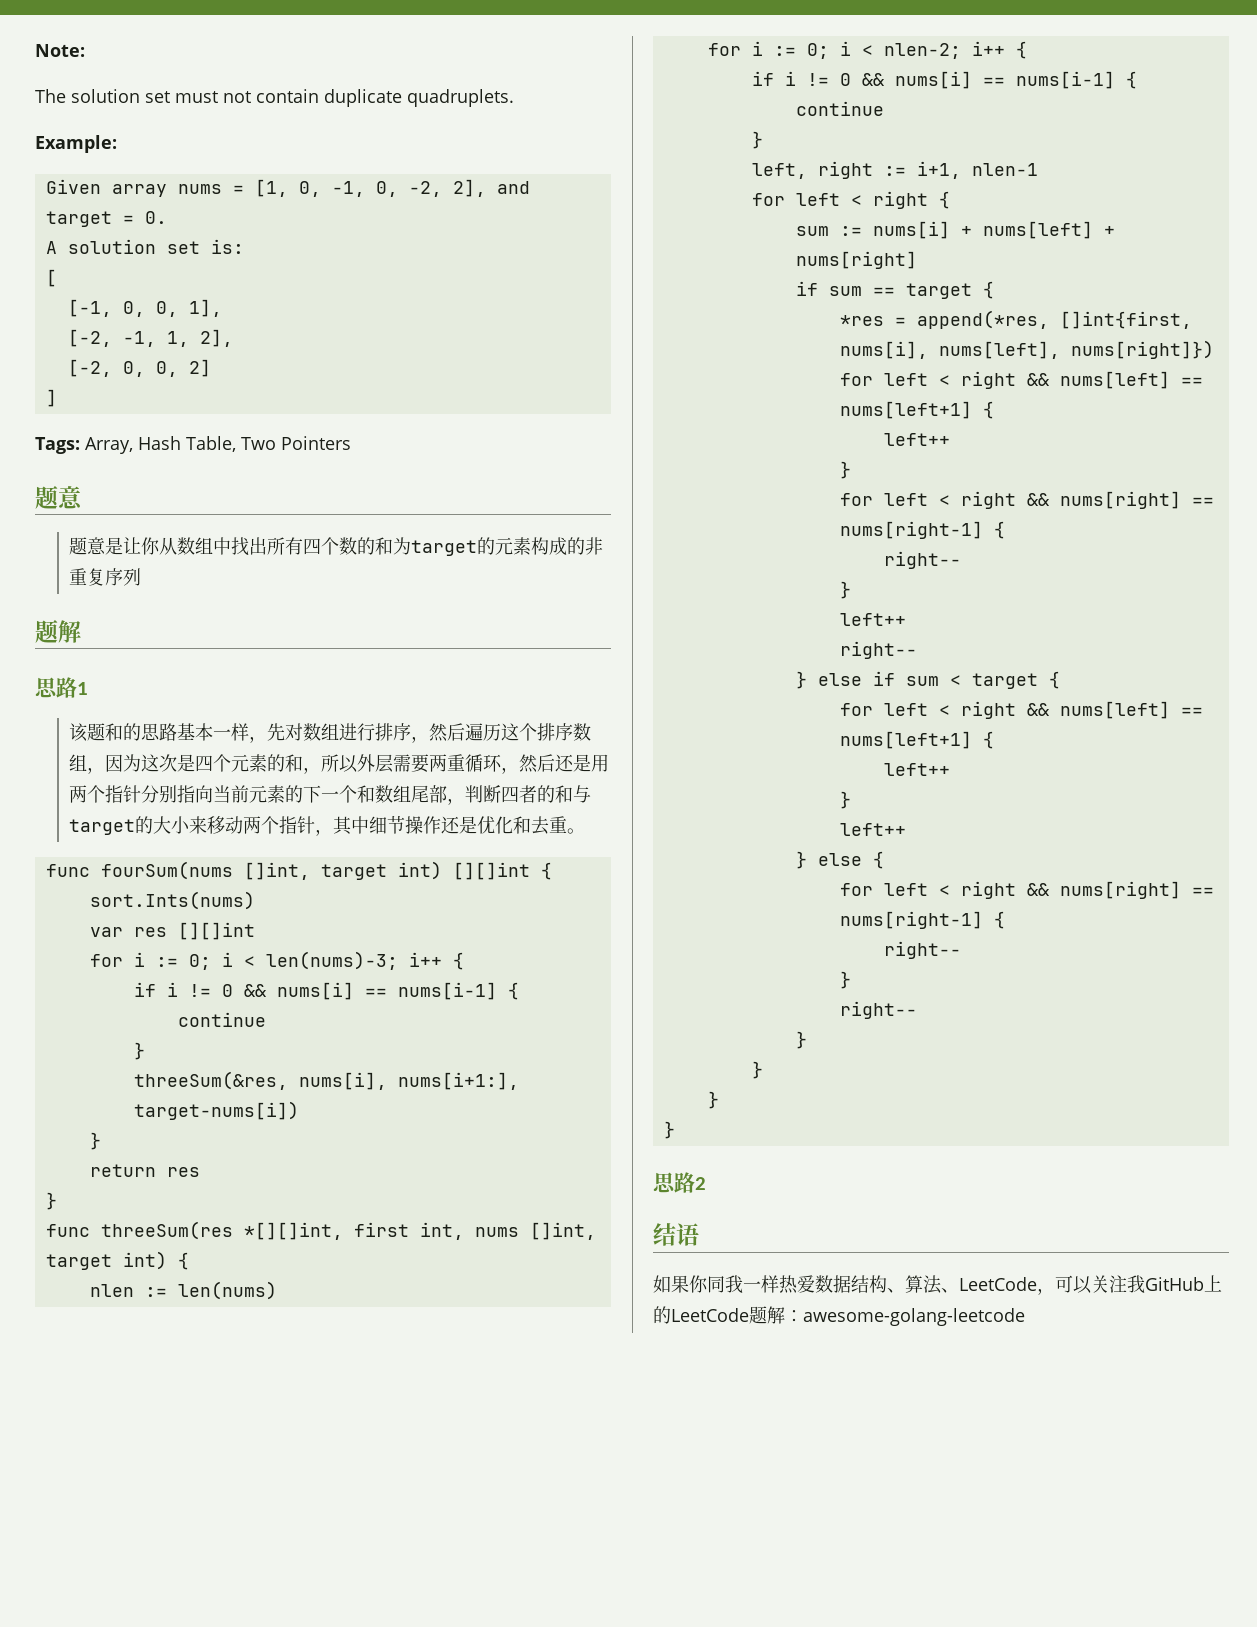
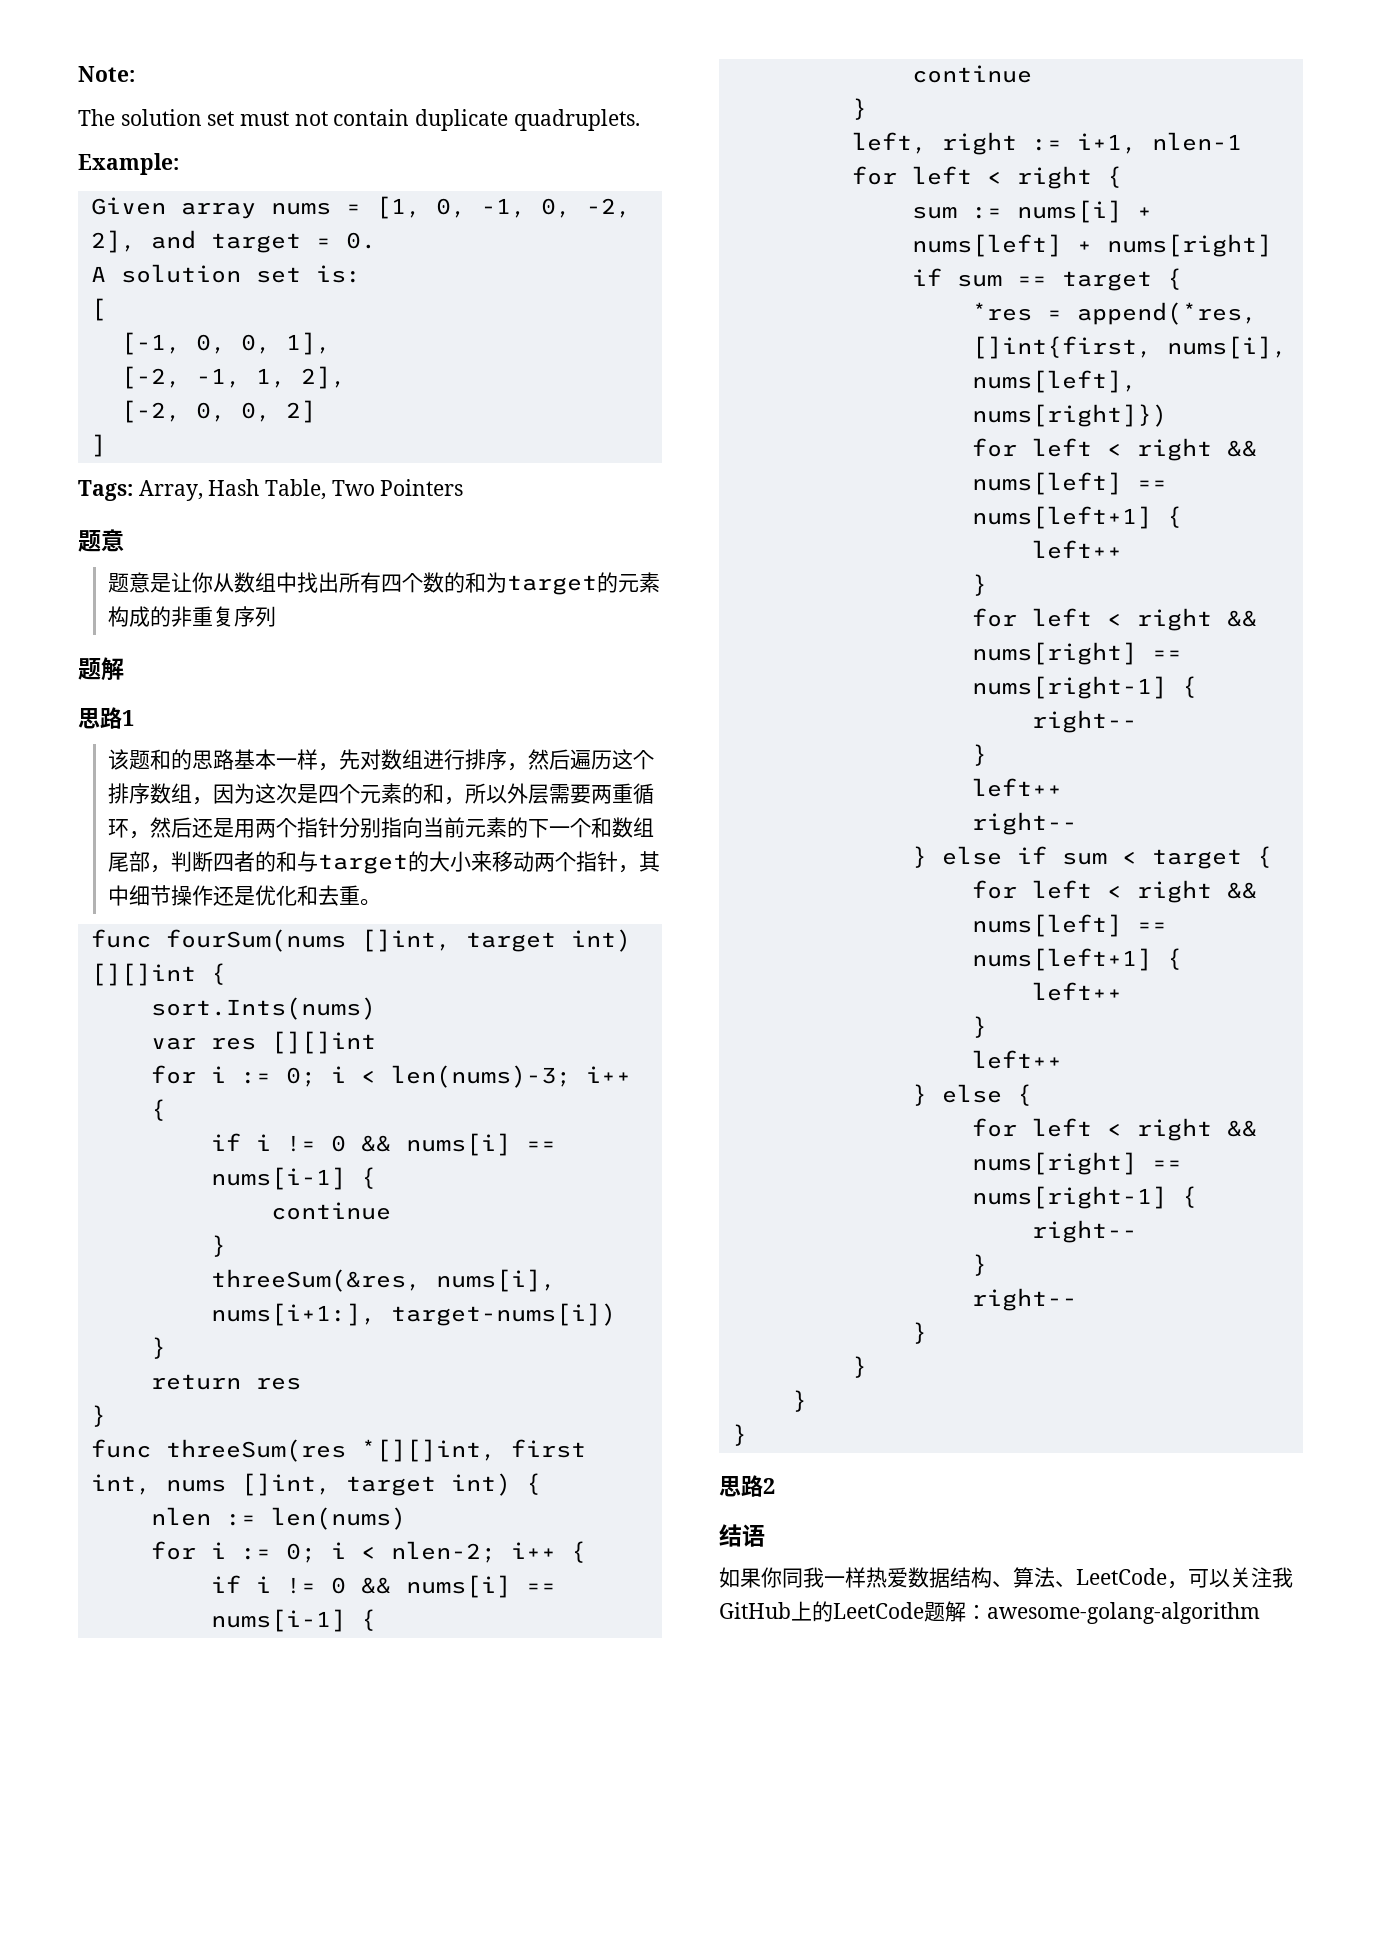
[803,1308,1025,1326] awesome-golang-leetcode -> [987,1602,1260,1624] awesome-golang-algorithm

